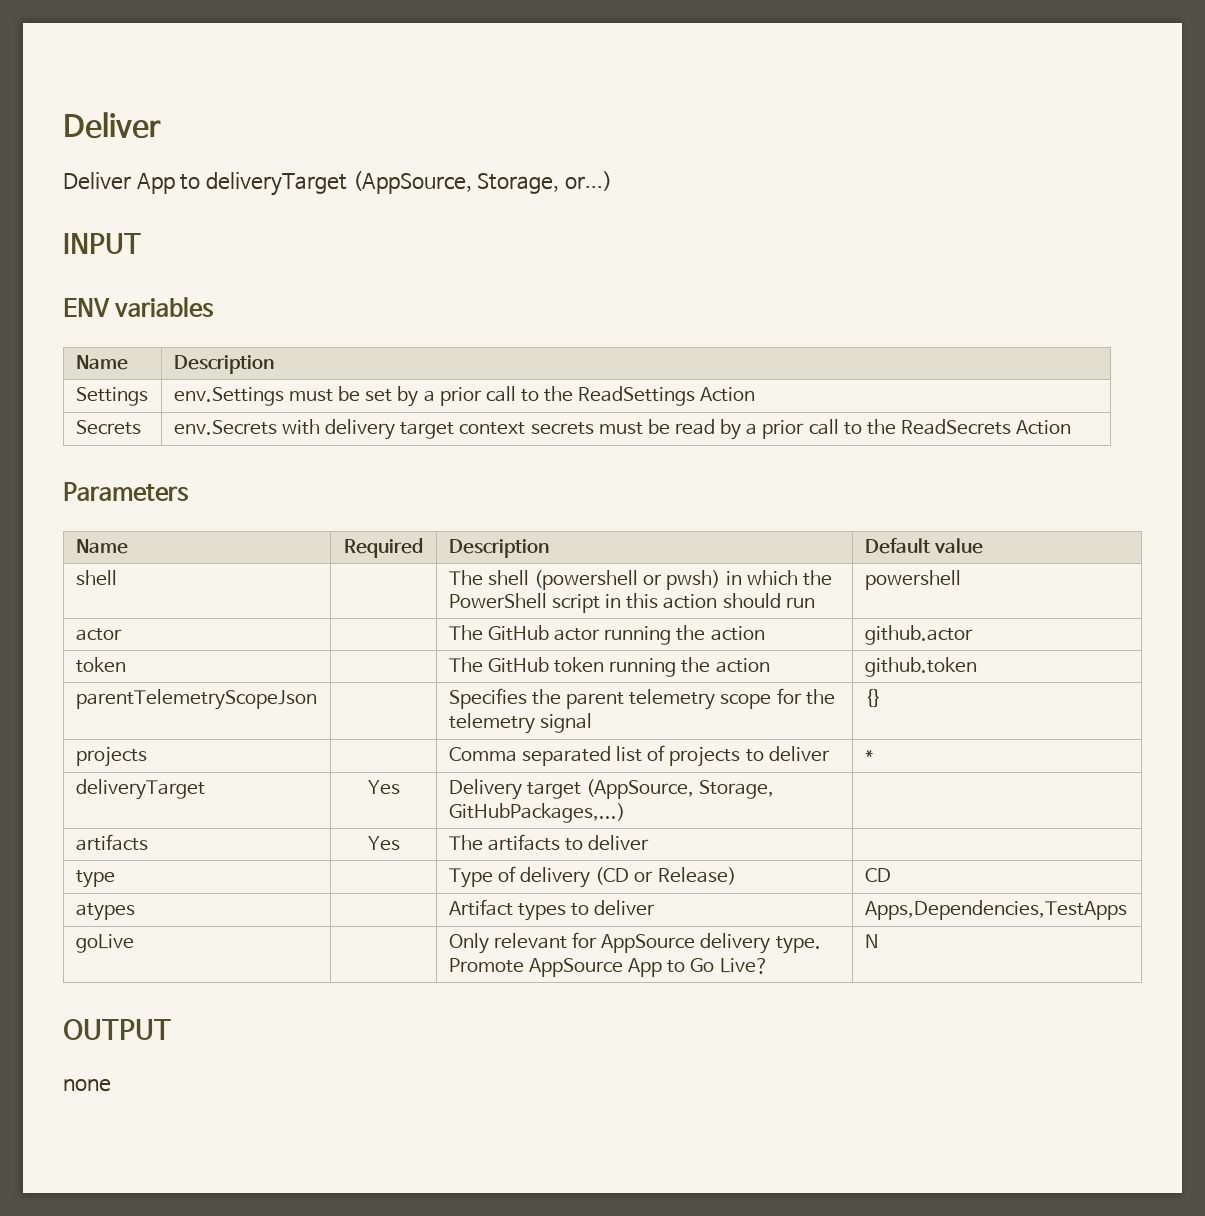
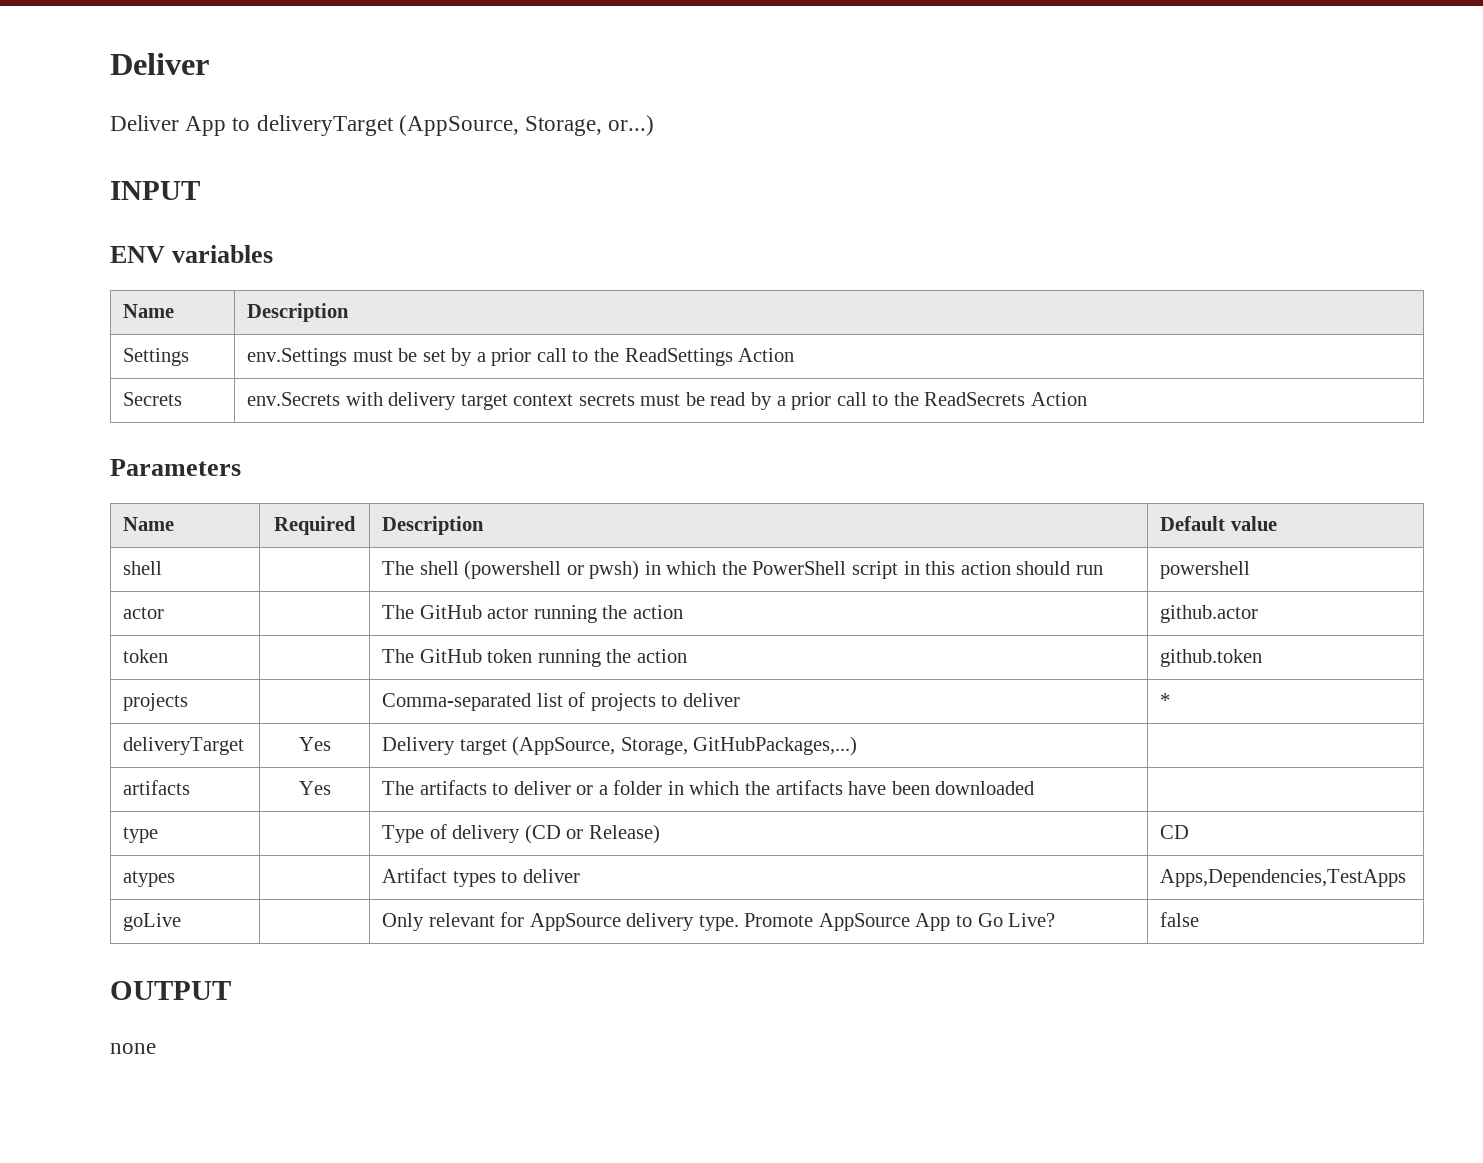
[75,689,317,710] [448,688,835,710] [448,713,593,734] [864,689,881,707] // parentTelemetryScopeJson | | Specifies the parent telemetry scope for the telemetry signal | {} -> (1263, 658) none
[448,746,612,766] Comma separated -> [382,693,532,711] Comma-separated
(650, 843) none -> [576,780,1035,795] or a folder in which the artifacts have been downloaded
[864,934,878,948] N -> [1160,912,1200,927] false

